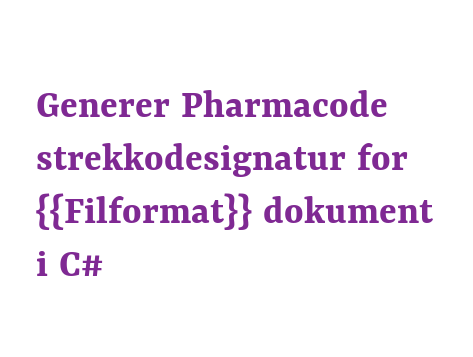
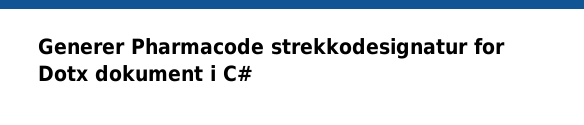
[36,193,252,230] {{Filformat}} -> [38,65,88,82] Dotx

